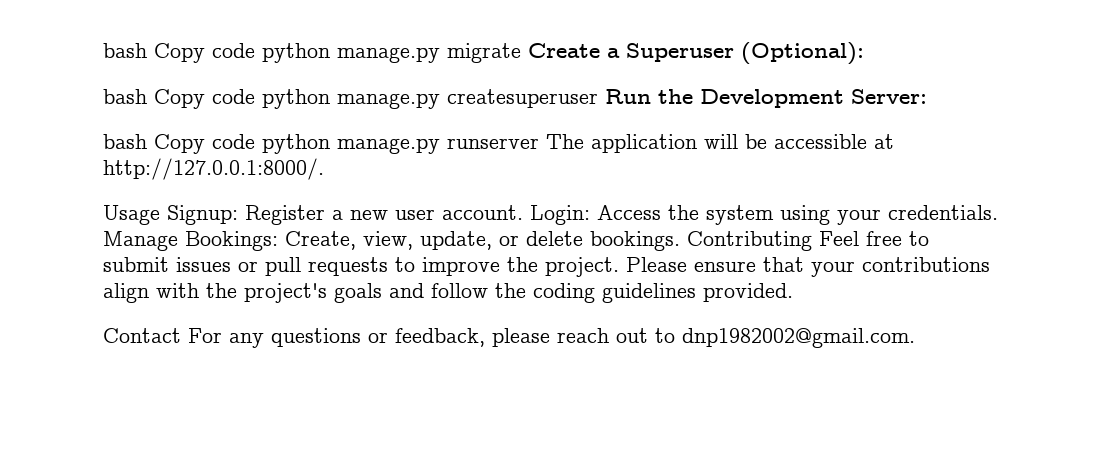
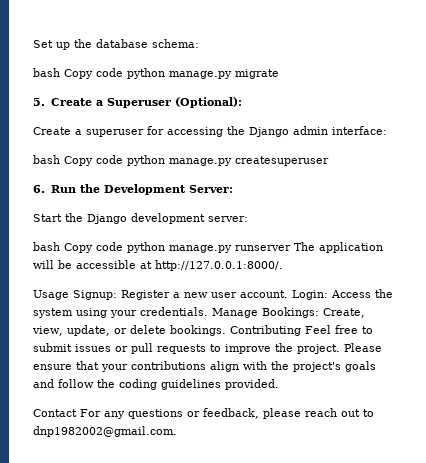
(103, 50) none -> [33,39,199,50] Set up the database schema: //
(521, 53) none -> [33,98,45,106] // 5.
(864, 53) none -> [33,126,387,137] // Create a superuser for accessing the Django admin interface:
(598, 98) none -> [33,185,45,193] // 6.
(927, 96) none -> [33,213,248,224] // Start the Django development server:

